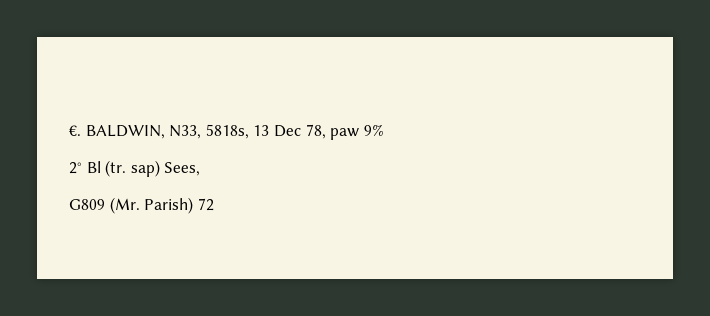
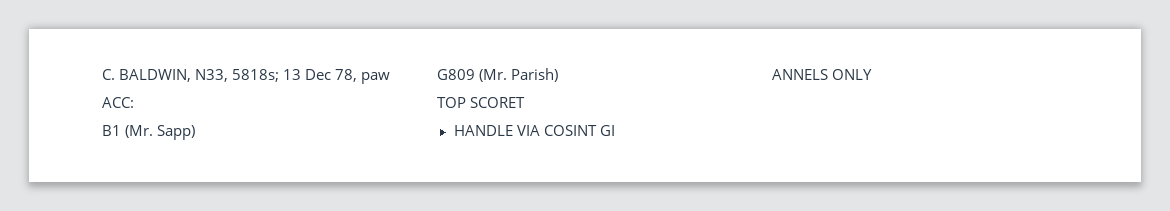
[69,125,81,136] €. -> [102,69,115,80] C.
[205,124,249,139] 5818s, -> [232,69,280,82] 5818s;
[363,124,384,136] [69,160,201,177] [69,197,214,214] 9% // 2° Bl (tr. sap) Sees, // G809 (Mr. Parish) 72 -> [102,97,134,108] [102,125,196,140] [437,68,559,82] [437,97,526,108] [453,125,615,136] [772,69,873,80] // ACC: // B1 (Mr. Sapp) // G809 (Mr. Parish) // TOP SCORET // HANDLE VIA COSINT GI // ANNELS ONLY

